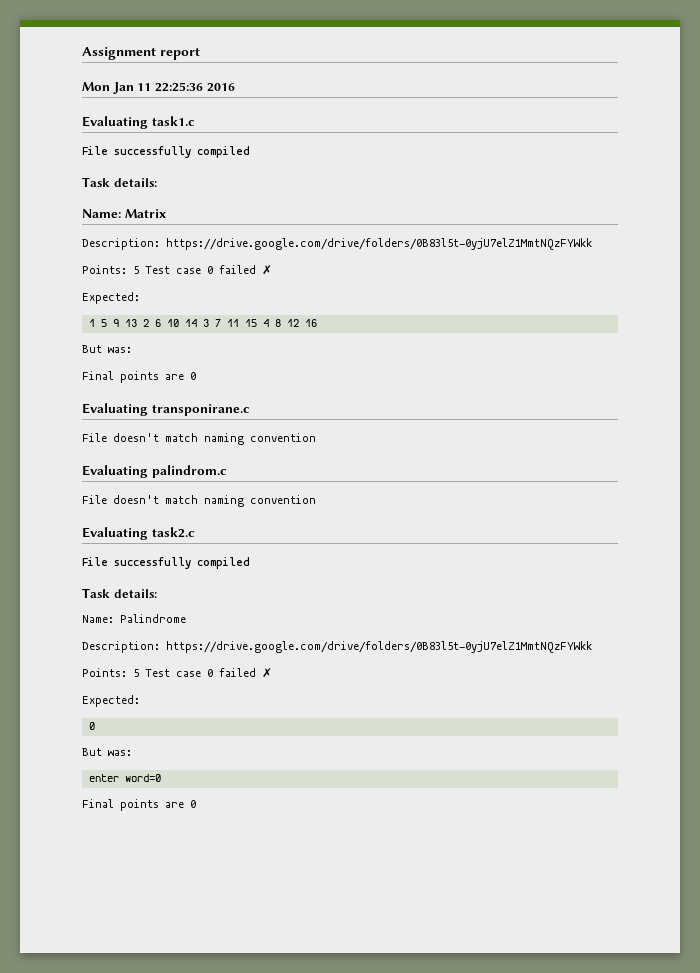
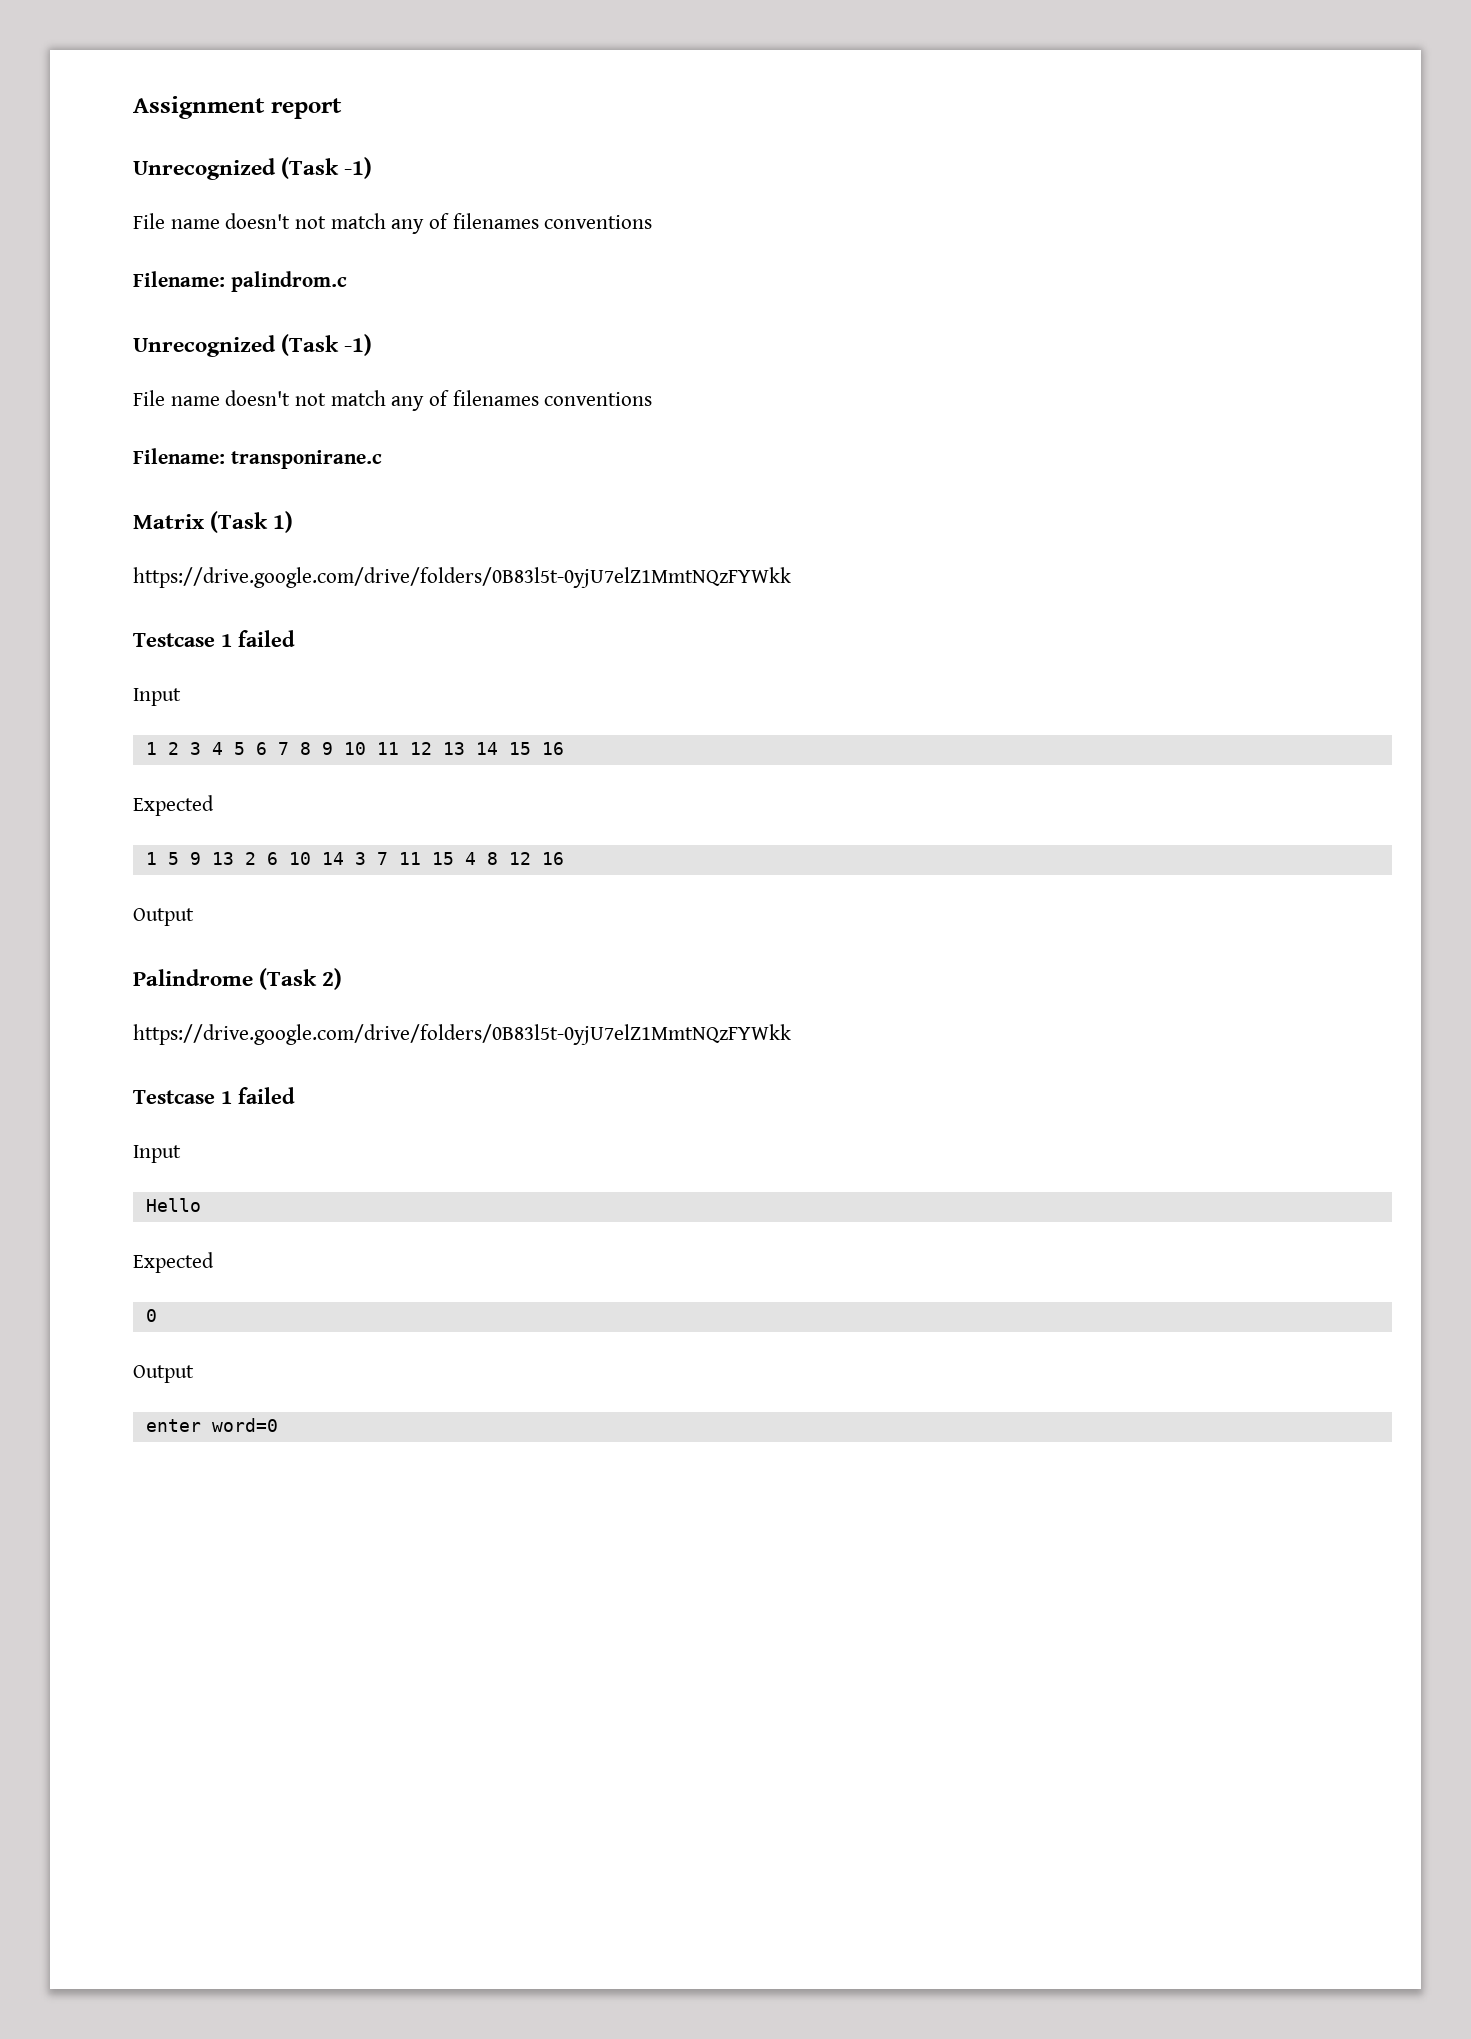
[82,82,235,94] [82,116,194,129] [82,146,250,158] [82,177,157,187] [82,209,121,218] Mon Jan 11 22:25:36 2016 // Evaluating task1.c // File successfully compiled // Task details: // Name: -> [133,157,373,180] [133,213,653,234] [133,271,347,292] [133,334,373,357] [133,390,653,411] [133,448,382,469] Unrecognized (Task -1) // File name doesn't not match any of filenames conventions // Filename: palindrom.c // Unrecognized (Task -1) // File name doesn't not match any of filenames conventions // Filename: transponirane.c //
[82,238,592,250] [82,265,272,275] [82,292,140,304] // Description: https://drive.google.com/drive/folders/0B83l5t-0yjU7elZ1MmtNQzFYWkk // Points: 5 Test case 0 failed ✗ // Expected: -> [210,511,294,533] [133,567,791,588] [133,630,295,647] [133,688,181,706] [145,742,564,755] [133,795,214,816] (Task 1) // https://drive.google.com/drive/folders/0B83l5t-0yjU7elZ1MmtNQzFYWkk // Testcase 1 failed // Input // 1 2 3 4 5 6 7 8 9 10 11 12 13 14 15 16 // Expected
[82,345,132,353] [82,371,196,383] [82,403,249,416] [82,433,316,445] [82,465,226,478] [82,495,316,507] [82,527,194,540] [82,557,250,569] [82,588,157,598] [82,614,186,623] [82,641,592,653] [82,668,272,678] [82,695,140,707] [88,722,95,730] [82,748,132,756] But was: // Final points are 0 // Evaluating transponirane.c // File doesn't match naming convention // Evaluating palindrom.c // File doesn't match naming convention // Evaluating task2.c // File successfully compiled // Task details: // Name: Palindrome // Description: https://drive.google.com/drive/folders/0B83l5t-0yjU7elZ1MmtNQzFYWkk // Points: 5 Test case 0 failed ✗ // Expected: // 0 // But was: -> [133,908,194,926] [133,968,343,990] [133,1024,791,1045] [133,1087,295,1104] [133,1145,181,1163] [145,1198,201,1212] [133,1252,214,1273] [145,1309,157,1322] [133,1365,194,1383] Output // Palindrome (Task 2) // https://drive.google.com/drive/folders/0B83l5t-0yjU7elZ1MmtNQzFYWkk // Testcase 1 failed // Input // Hello // Expected // 0 // Output
[82,799,196,811] // Final points are 0 -> (278, 1425) none

